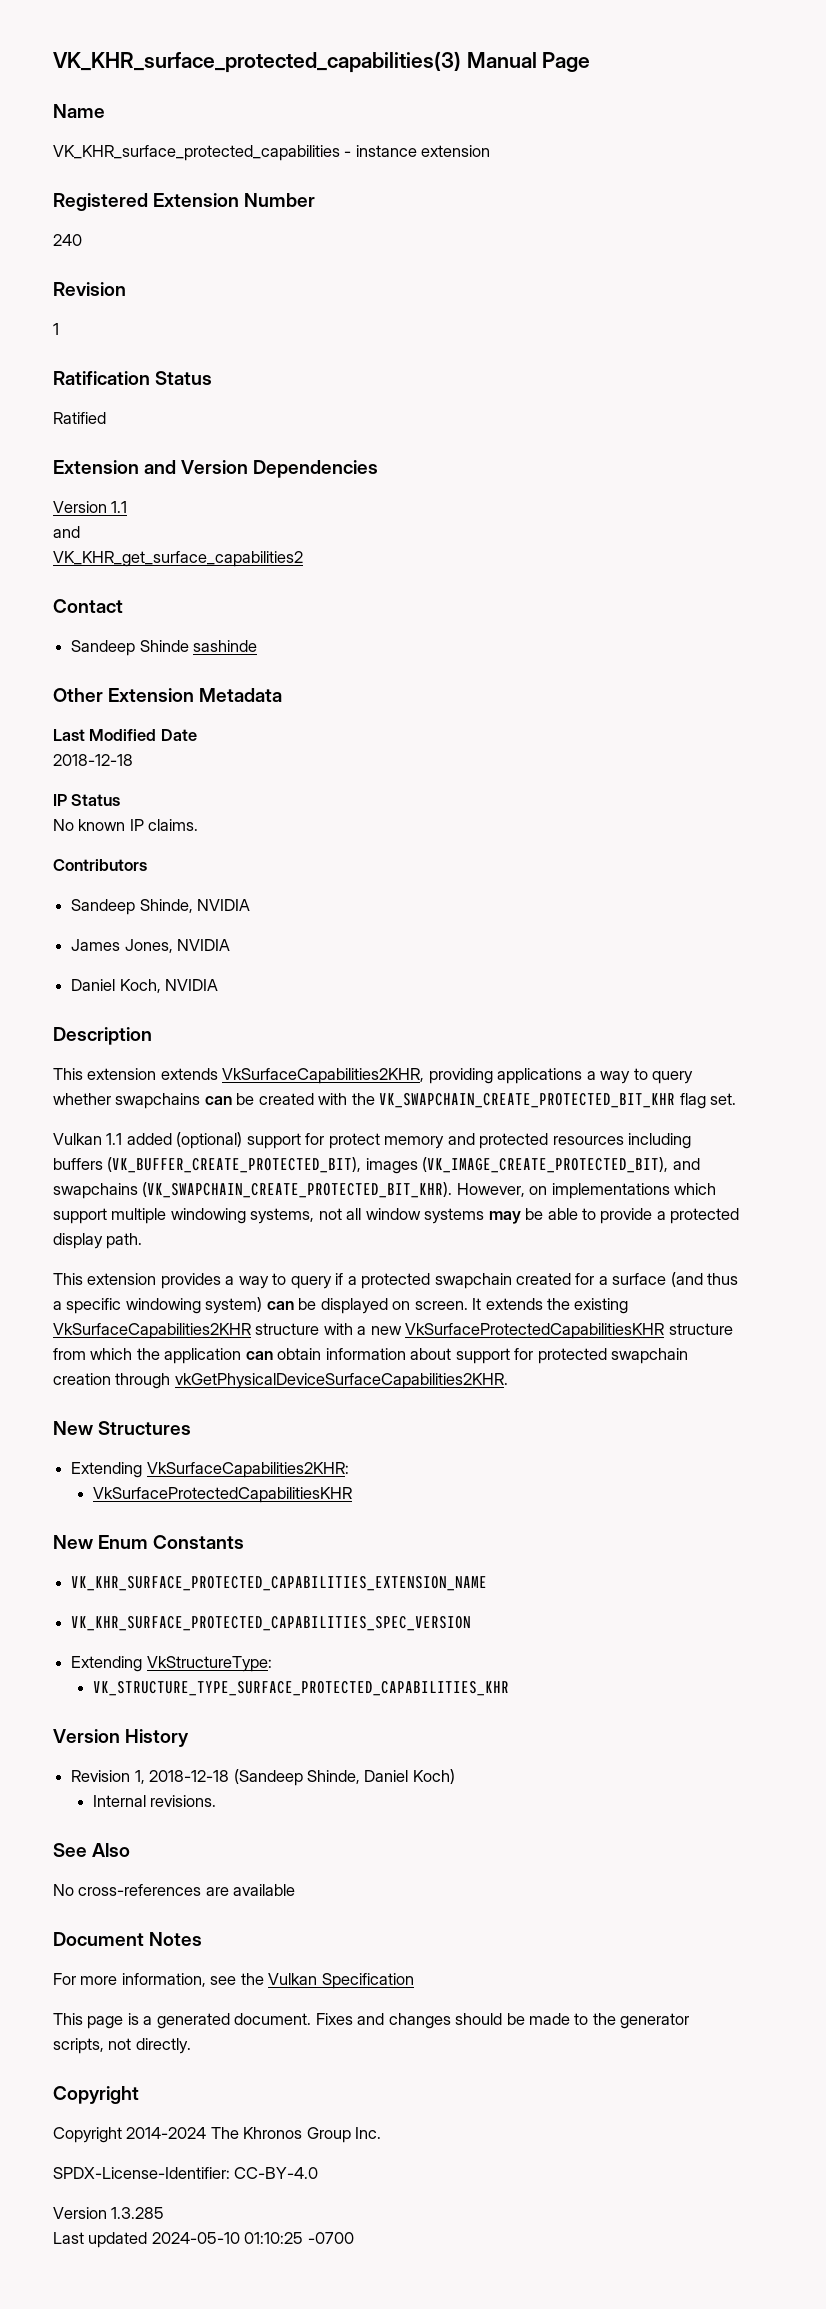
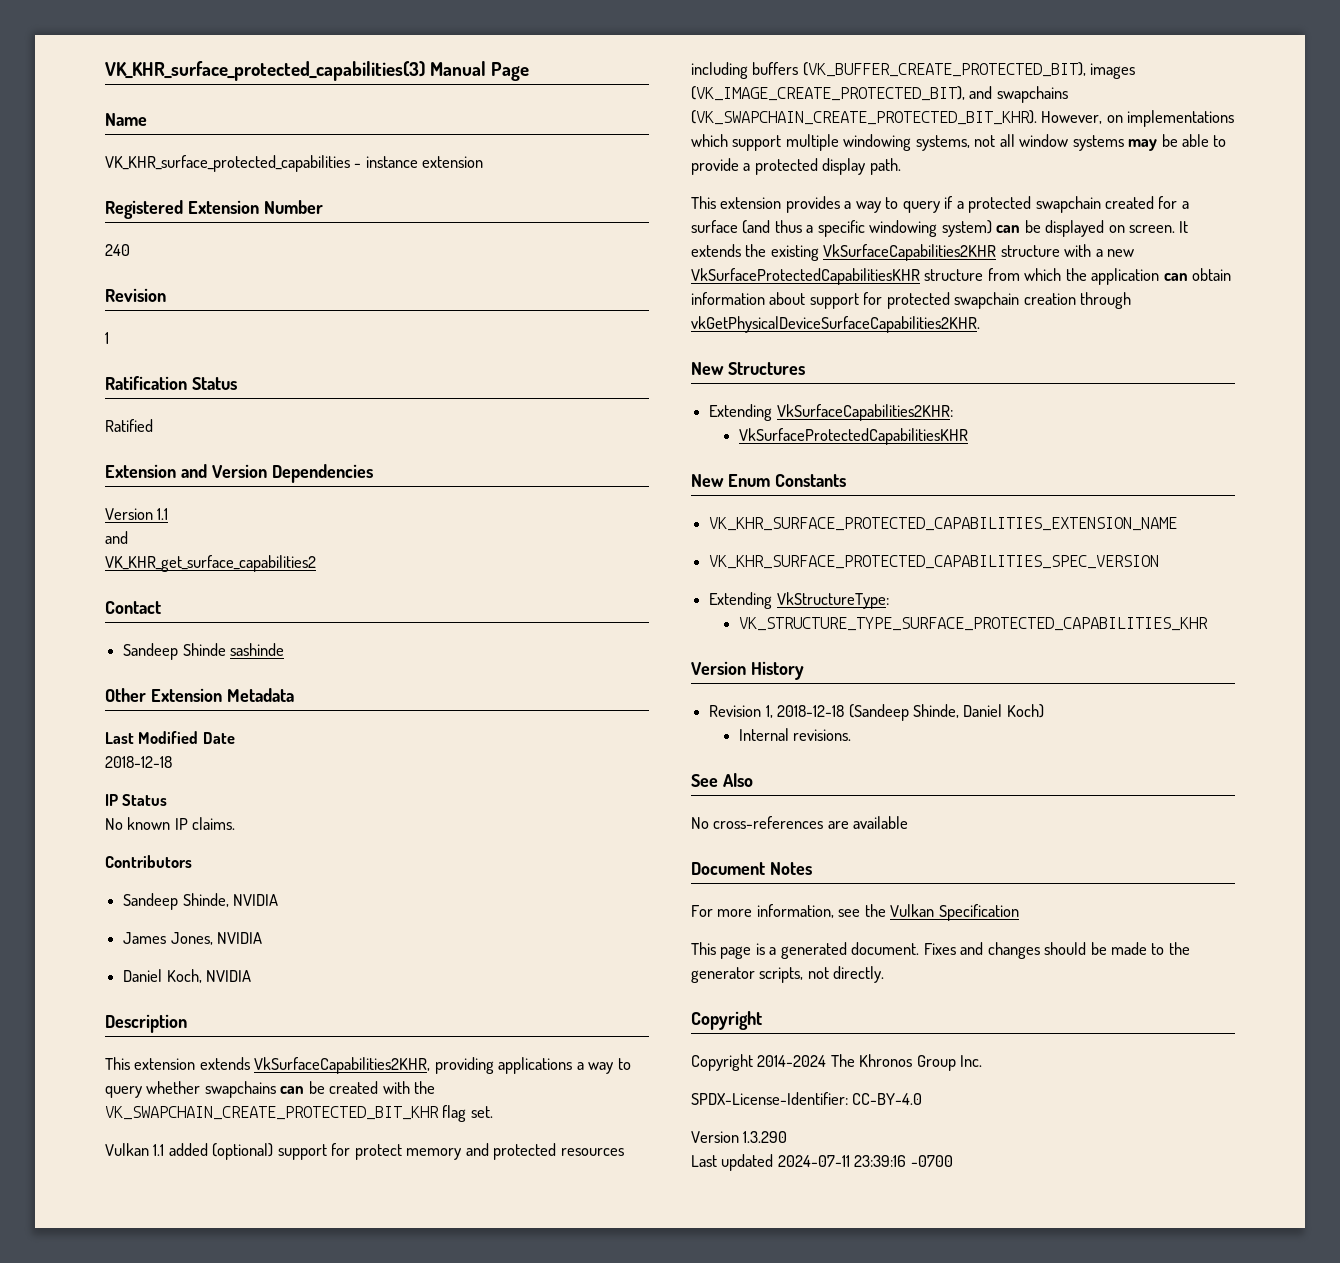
[111,2207,165,2219] 1.3.285 -> [743,1131,788,1143] 1.3.290
[151,2232,304,2244] 2024-05-10 01:10:25 -> [777,1155,907,1167] 2024-07-11 23:39:16

